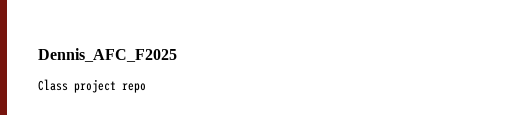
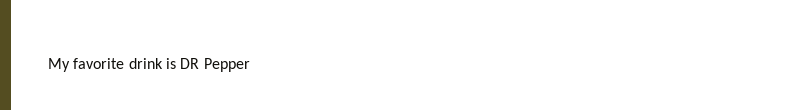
[38,48,177,62] [38,79,146,93] Dennis_AFC_F2025 // Class project repo -> [48,58,250,72] My favorite drink is DR Pepper

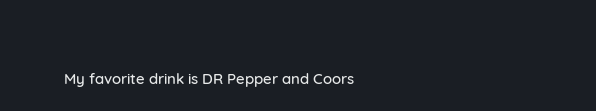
(250, 65) none -> [282,73,355,84] and Coors

